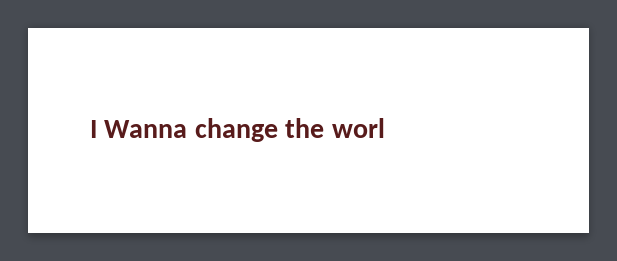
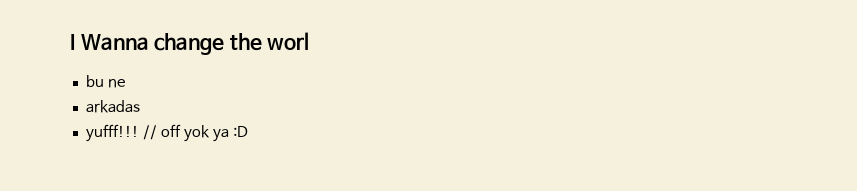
(385, 128) none -> [85,75,125,88] [85,100,140,113] [85,124,248,142] // bu ne // arkadas // yufff!!! // off yok ya :D

